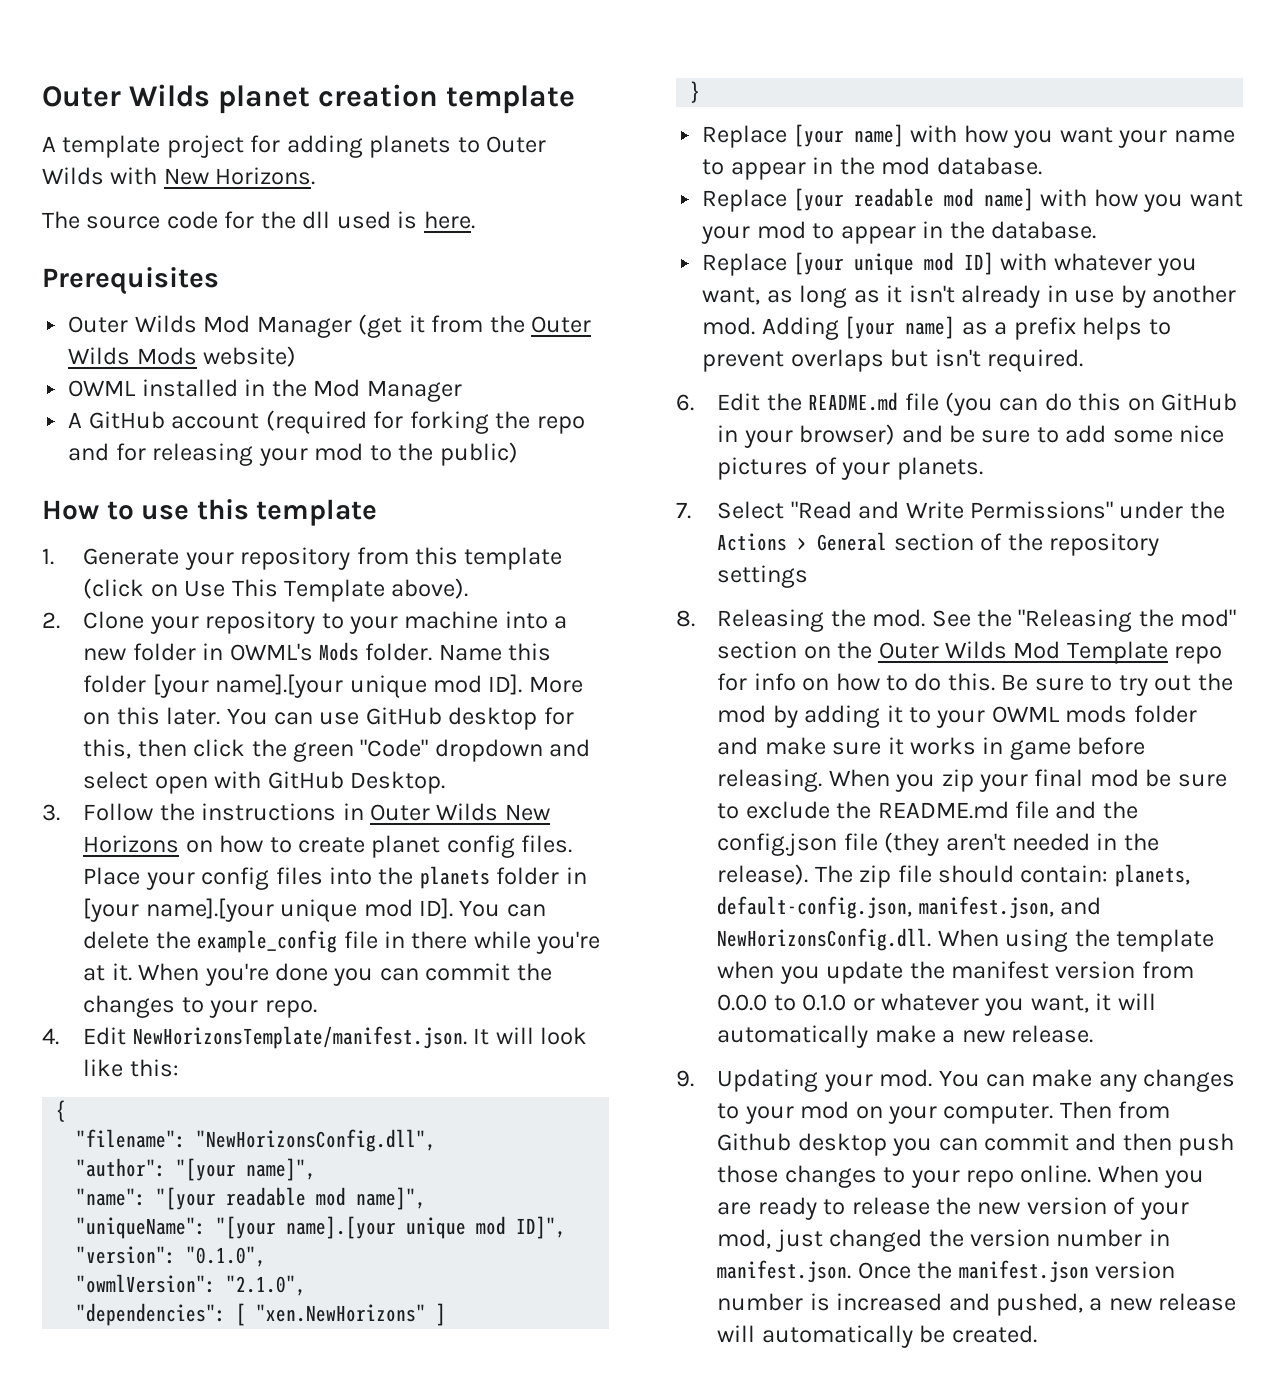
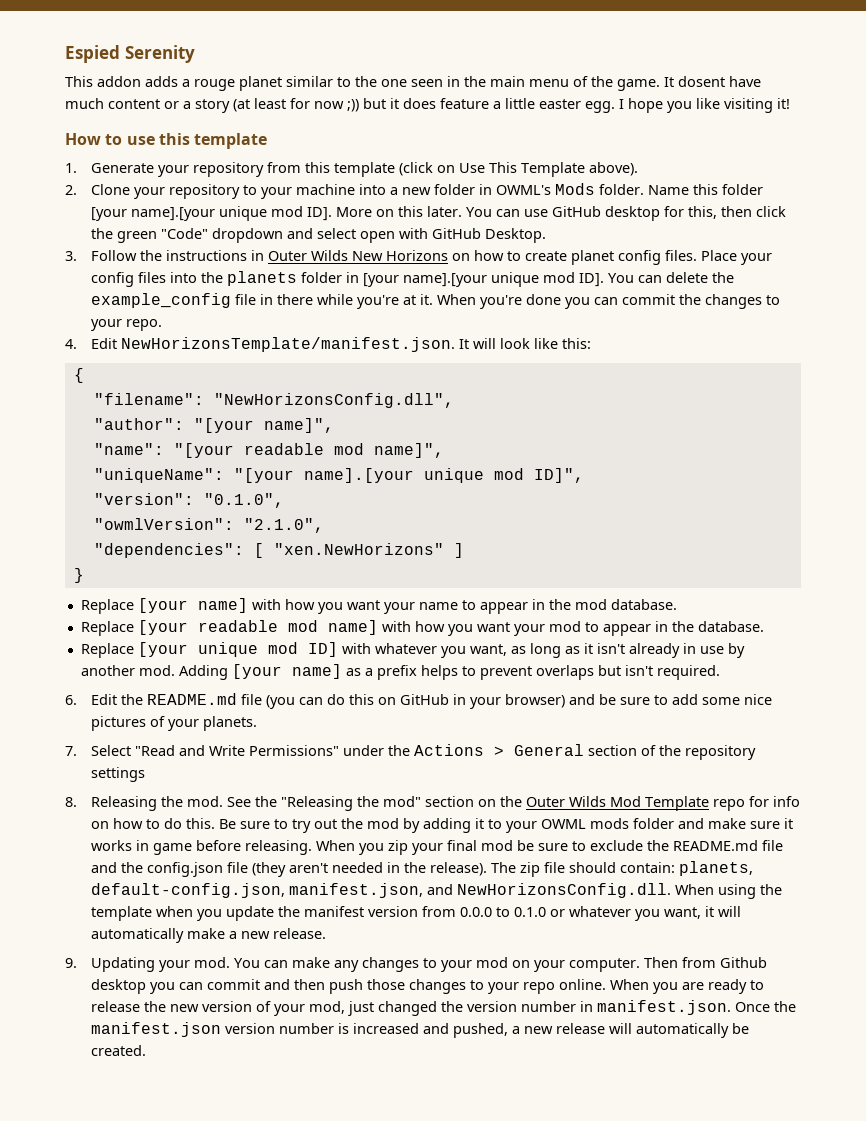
[42,84,576,114] [42,135,547,158] [42,167,316,185] [42,211,475,229] [42,267,219,295] [68,314,592,338] [68,346,297,367] [68,379,462,402] [68,410,585,434] [68,442,518,466] Outer Wilds planet creation template // A template project for adding planets to Outer Wilds with New Horizons. // The source code for the dll used is here. // Prerequisites // Outer Wilds Mod Manager (get it from the Outer Wilds Mods website) // OWML installed in the Mod Manager // A GitHub account (required for forking the repo and for releasing your mod to the public) -> [65,45,195,63] [65,76,761,91] [65,98,790,113] Espied Serenity // This addon adds a rouge planet similar to the one seen in the main menu of the game. It dosent have much content or a story (at least for now ;)) but it does feature a little easter egg. I hope you like visiting it!

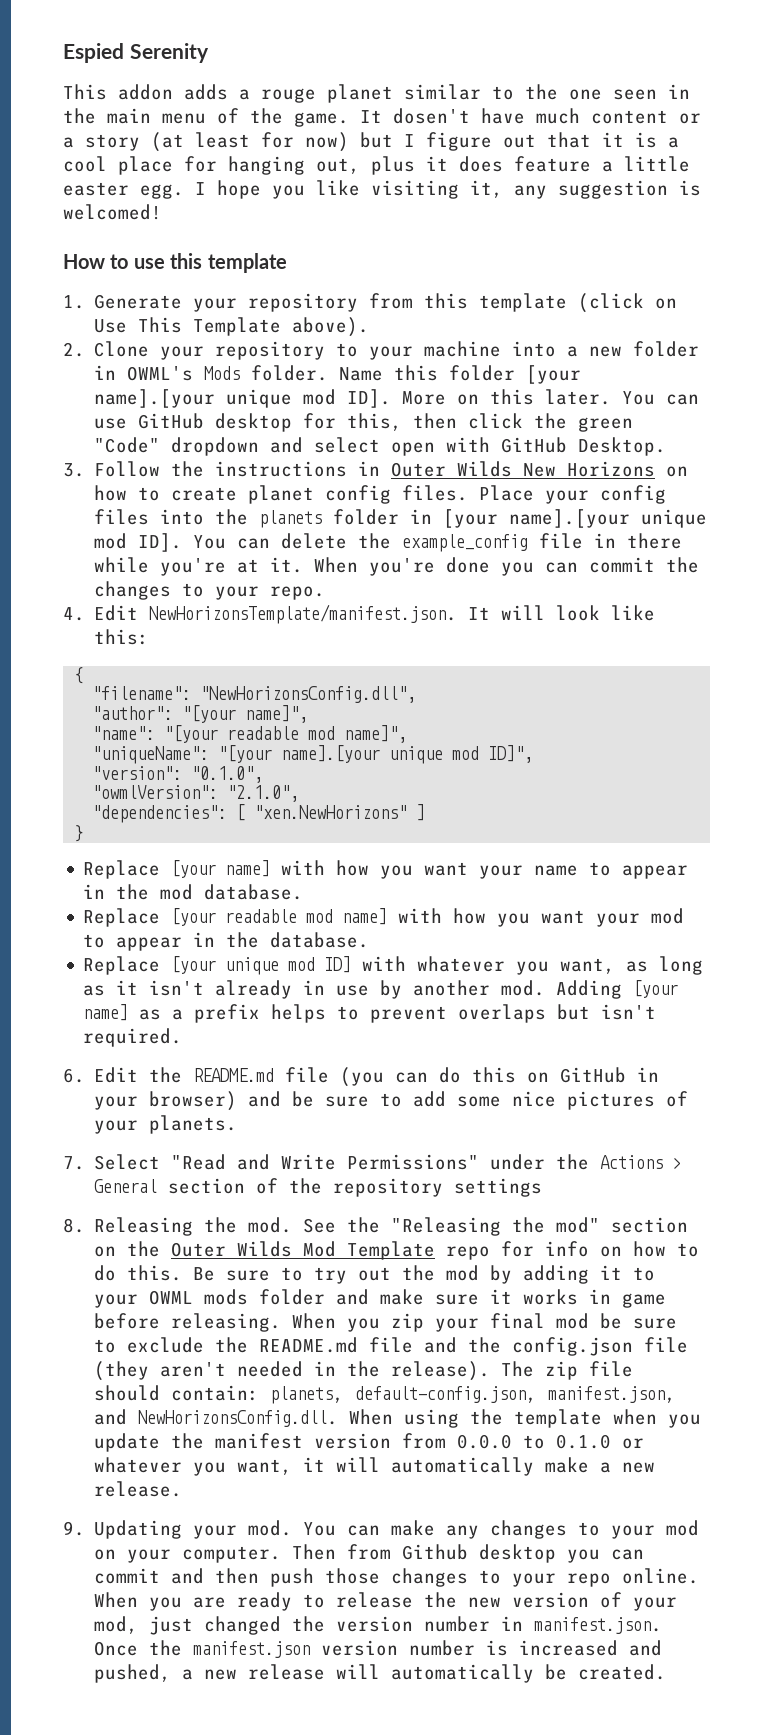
[678,76,725,87] dosent -> [393,108,470,124] dosen't
[314,98,386,112] now ;)) but -> [305,132,679,152] [63,156,415,175] now) but I figure out that it is a cool place for hanging out, plus
[777,98,790,109] it! -> [470,180,701,199] [63,204,162,220] it, any suggestion is welcomed!

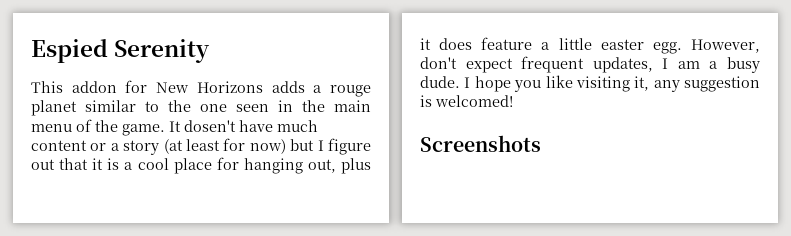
(173, 92) none -> [125,80,263,93] for New Horizons
(184, 191) none -> [691,39,760,53] [420,56,760,73] [420,76,460,88] However, don't expect frequent updates, I am a busy dude.
[63,253,287,273] [63,293,678,313] [94,317,370,337] [63,341,700,360] [94,365,582,384] [94,389,700,408] [94,413,634,432] [94,437,667,456] [63,461,689,477] [94,485,667,504] [94,509,708,528] [94,533,683,552] [94,557,700,576] [94,581,326,600] [63,604,656,624] [94,629,150,645] [74,667,84,684] [92,686,417,703] [92,705,309,723] [92,725,408,743] [92,745,534,764] [92,766,264,783] [92,785,300,802] [92,804,426,823] [74,825,84,842] [83,860,689,879] [83,884,304,900] [83,908,685,927] [83,932,370,951] [83,956,704,975] [83,980,679,999] [83,1004,657,1023] [83,1028,183,1047] [63,1067,660,1087] [94,1091,689,1111] [94,1115,238,1134] [63,1154,682,1170] [94,1178,543,1197] [63,1217,689,1236] [94,1241,700,1260] [94,1265,656,1284] [94,1289,667,1308] [94,1313,678,1332] [94,1337,689,1356] [94,1361,634,1381] [94,1385,677,1404] [94,1409,702,1428] [94,1433,645,1452] [94,1457,656,1476] [94,1481,183,1497] [63,1520,700,1539] [94,1544,645,1563] [94,1568,700,1587] [94,1592,678,1611] [94,1616,663,1635] [94,1640,663,1658] [94,1664,667,1683] How to use this template // 1. Generate your repository from this template (click on Use This Template above). // 2. Clone your repository to your machine into a new folder in OWML's Mods folder. Name this folder [your name].[your unique mod ID]. More on this later. You can use GitHub desktop for this, then click the green "Code" dropdown and select open with GitHub Desktop. // 3. Follow the instructions in Outer Wilds New Horizons on how to create planet config files. Place your config files into the planets folder in [your name].[your unique mod ID]. You can delete the example_config file in there while you're at it. When you're done you can commit the changes to your repo. // 4. Edit NewHorizonsTemplate/manifest.json. It will look like this: // { // "filename": "NewHorizonsConfig.dll", // "author": "[your name]", // "name": "[your readable mod name]", // "uniqueName": "[your name].[your unique mod ID]", // "version": "0.1.0", // "owmlVersion": "2.1.0", // "dependencies": [ "xen.NewHorizons" ] // } // Replace [your name] with how you want your name to appear in the mod database. // Replace [your readable mod name] with how you want your mod to appear in the database. // Replace [your unique mod ID] with whatever you want, as long as it isn't already in use by another mod. Adding [your name] as a prefix helps to prevent overlaps but isn't required. // 6. Edit the README.md file (you can do this on GitHub in your browser) and be sure to add some nice pictures of your planets. // 7. Select "Read and Write Permissions" under the Actions > General section of the repository settings // 8. Releasing the mod. See the "Releasing the mod" section on the Outer Wilds Mod Template repo for info on how to do this. Be sure to try out the mod by adding it to your OWML mods folder and make sure it works in game before releasing. When you zip your final mod be sure to exclude the README.md file and the config.json file (they aren't needed in the release). The zip file should contain: planets, default-config.json, manifest.json, and NewHorizonsConfig.dll. When using the template when you update the manifest version from 0.0.0 to 0.1.0 or whatever you want, it will automatically make a new release. // 9. Updating your mod. You can make any changes to your mod on your computer. Then from Github desktop you can commit and then push those changes to your repo online. When you are ready to release the new version of your mod, just changed the version number in manifest.json. Once the manifest.json version number is increased and pushed, a new release will automatically be created. -> [420,135,541,152] Screenshots

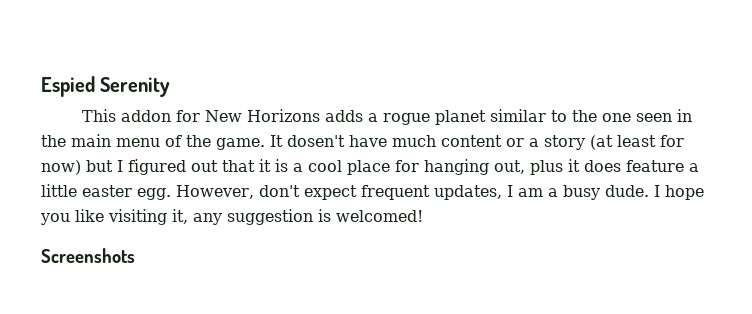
[330,85,372,97] rouge -> [383,113,431,125] rogue
[328,138,371,155] figure -> [128,159,186,175] figured

